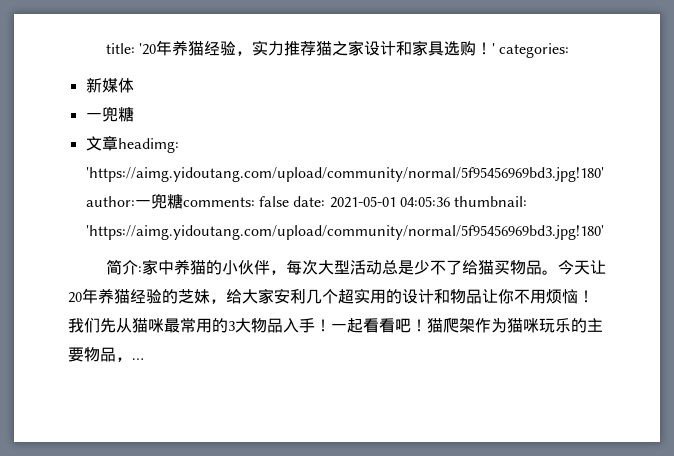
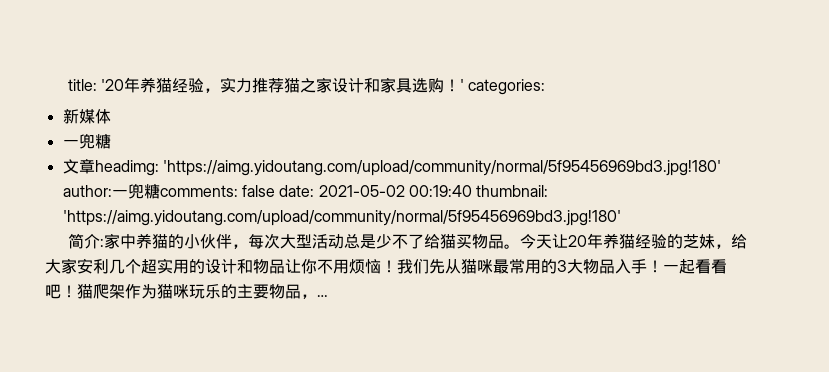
[329,196,450,208] 2021-05-01 04:05:36 -> [318,185,472,197] 2021-05-02 00:19:40

